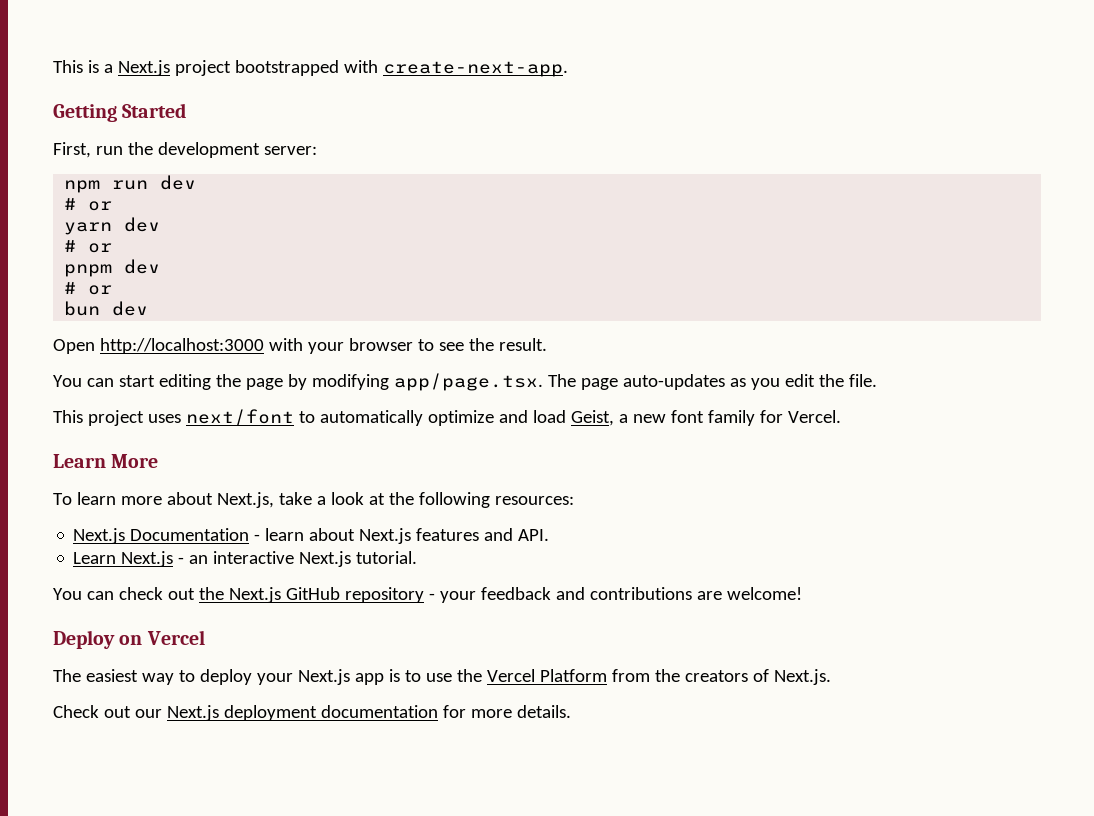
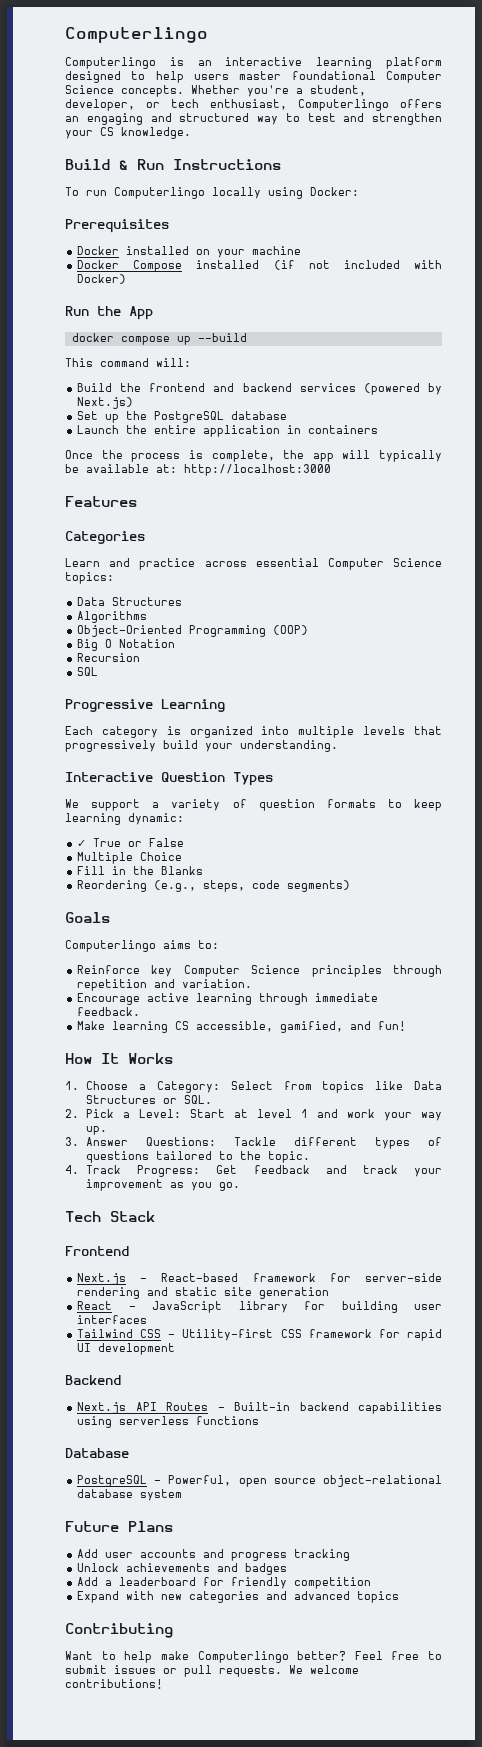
[53,60,568,77] [53,103,187,122] [53,142,317,158] [64,175,197,193] [64,198,113,211] [64,217,161,235] [64,240,113,253] [64,259,161,277] [64,282,113,295] [64,301,149,316] [53,338,547,354] [53,373,877,391] [53,409,841,426] [53,454,159,468] [53,492,574,508] [73,528,550,544] [73,551,418,567] [53,587,802,603] [53,630,205,649] [53,669,831,685] [53,705,571,721] This is a Next.js project bootstrapped with create-next-app. // Getting Started // First, run the development server: // npm run dev // # or // yarn dev // # or // pnpm dev // # or // bun dev // Open http://localhost:3000 with your browser to see the result. // You can start editing the page by modifying app/page.tsx. The page auto-updates as you edit the file. // This project uses next/font to automatically optimize and load Geist, a new font family for Vercel. // Learn More // To learn more about Next.js, take a look at the following resources: // Next.js Documentation - learn about Next.js features and API. // Learn Next.js - an interactive Next.js tutorial. // You can check out the Next.js GitHub repository - your feedback and contributions are welcome! // Deploy on Vercel // The easiest way to deploy your Next.js app is to use the Vercel Platform from the creators of Next.js. // Check out our Next.js deployment documentation for more details. -> [65,27,208,43] [65,57,443,69] [65,71,442,83] [65,85,366,97] [65,99,442,111] [65,113,442,125] [65,127,191,139] [65,159,281,170] [65,187,359,199] [65,219,169,233] [77,246,302,258] [77,260,442,272] [77,274,127,284] [65,306,153,320] [71,333,247,345] [65,358,191,367] [77,383,442,395] [77,397,134,409] [77,411,288,423] [77,425,379,437] [65,450,442,462] [65,464,331,476] [65,496,137,507] [65,531,145,544] [65,558,442,570] [65,572,114,584] [77,597,183,606] [77,611,148,623] [77,625,309,637] [77,639,176,651] [77,653,141,662] [77,667,99,676] [65,699,225,712] [65,726,442,738] [65,740,338,752] [65,772,273,786] [65,799,442,811] [65,813,184,825] [77,838,185,847] [77,852,183,864] [77,866,204,875] [77,880,351,892] [65,912,110,923] [65,940,219,952] [77,965,442,977] [77,979,253,991] [77,993,379,1005] [77,1007,141,1016] [77,1021,407,1033] [65,1053,173,1064] [65,1081,442,1093] [86,1095,213,1104] [65,1109,442,1121] [86,1126,108,1135] [65,1137,442,1149] [86,1151,311,1163] [65,1165,442,1177] [86,1179,241,1191] [65,1211,155,1222] [65,1246,129,1256] [77,1273,442,1285] [77,1287,330,1299] [77,1301,442,1313] [77,1315,148,1324] [77,1329,442,1341] [77,1343,176,1355] [65,1375,121,1385] [77,1402,442,1414] [77,1416,260,1428] [65,1448,129,1458] [77,1475,442,1487] [77,1489,183,1501] [65,1521,173,1532] [77,1549,351,1561] [77,1563,288,1575] [77,1577,372,1589] [77,1591,400,1603] [65,1623,173,1638] [65,1651,442,1663] [65,1665,359,1677] [65,1679,163,1689] Computerlingo // Computerlingo is an interactive learning platform designed to help users master foundational Computer Science concepts. Whether you're a student, developer, or tech enthusiast, Computerlingo offers an engaging and structured way to test and strengthen your CS knowledge. // Build & Run Instructions // To run Computerlingo locally using Docker: // Prerequisites // Docker installed on your machine // Docker Compose installed (if not included with Docker) // Run the App // docker compose up --build // This command will: // Build the frontend and backend services (powered by Next.js) // Set up the PostgreSQL database // Launch the entire application in containers // Once the process is complete, the app will typically be available at: http://localhost:3000 // Features // Categories // Learn and practice across essential Computer Science topics: // Data Structures // Algorithms // Object-Oriented Programming (OOP) // Big O Notation // Recursion // SQL // Progressive Learning // Each category is organized into multiple levels that progressively build your understanding. // Interactive Question Types // We support a variety of question formats to keep learning dynamic: // ✓ True or False // Multiple Choice // Fill in the Blanks // Reordering (e.g., steps, code segments) // Goals // Computerlingo aims to: // Reinforce key Computer Science principles through repetition and variation. // Encourage active learning through immediate feedback. // Make learning CS accessible, gamified, and fun! // How It Works // 1. Choose a Category: Select from topics like Data Structures or SQL. // 2. Pick a Level: Start at level 1 and work your way up. // 3. Answer Questions: Tackle different types of questions tailored to the topic. // 4. Track Progress: Get feedback and track your improvement as you go. // Tech Stack // Frontend // Next.js – React-based framework for server-side rendering and static site generation // React – JavaScript library for building user interfaces // Tailwind CSS – Utility-first CSS framework for rapid UI development // Backend // Next.js API Routes – Built-in backend capabilities using serverless functions // Database // PostgreSQL – Powerful, open source object-relational database system // Future Plans // Add user accounts and progress tracking // Unlock achievements and badges // Add a leaderboard for friendly competition // Expand with new categories and advanced topics // Contributing // Want to help make Computerlingo better? Feel free to submit issues or pull requests. We welcome contributions!

